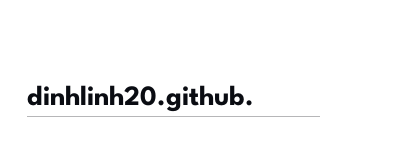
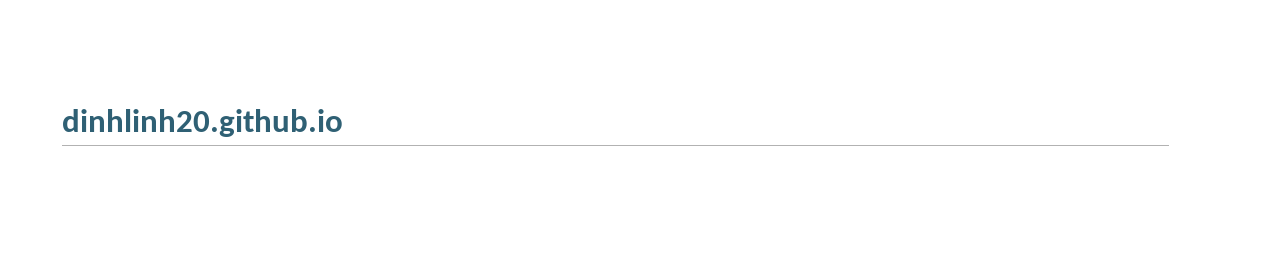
[27,85,254,112] dinhlinh20.github. -> [62,109,343,137] dinhlinh20.github.io

